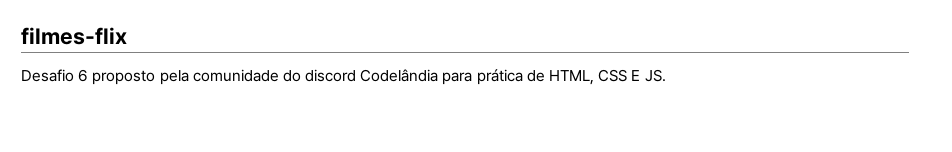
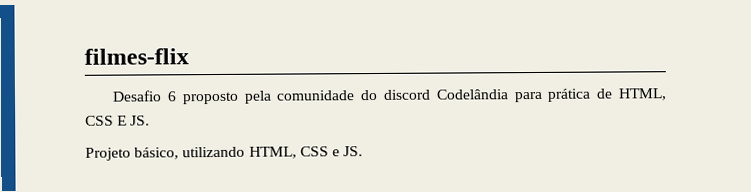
(666, 75) none -> [85,146,364,161] // Projeto básico, utilizando HTML, CSS e JS.

